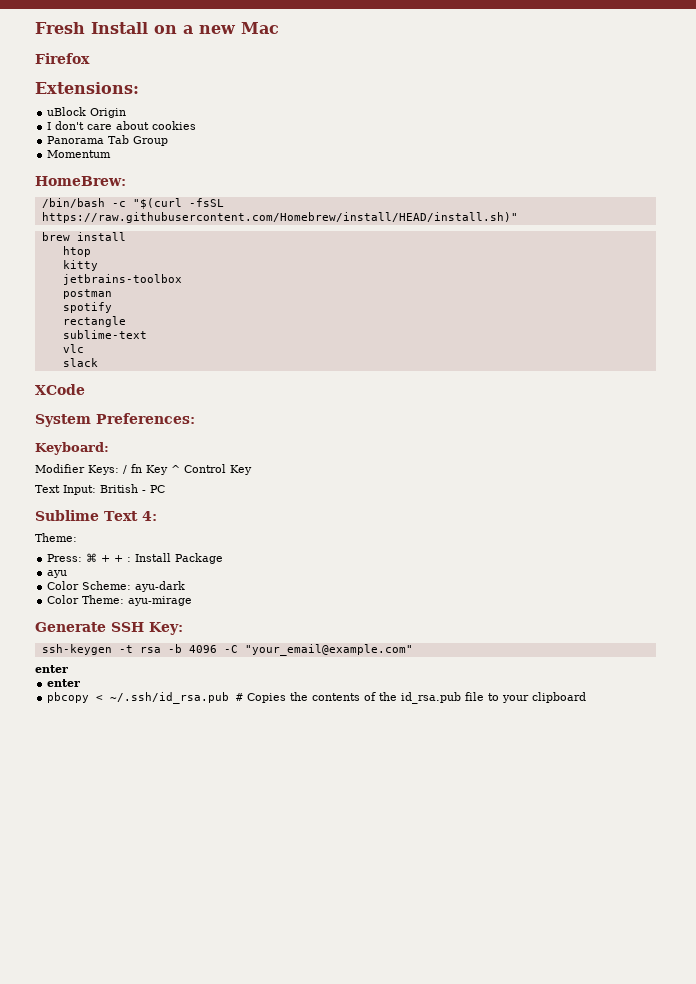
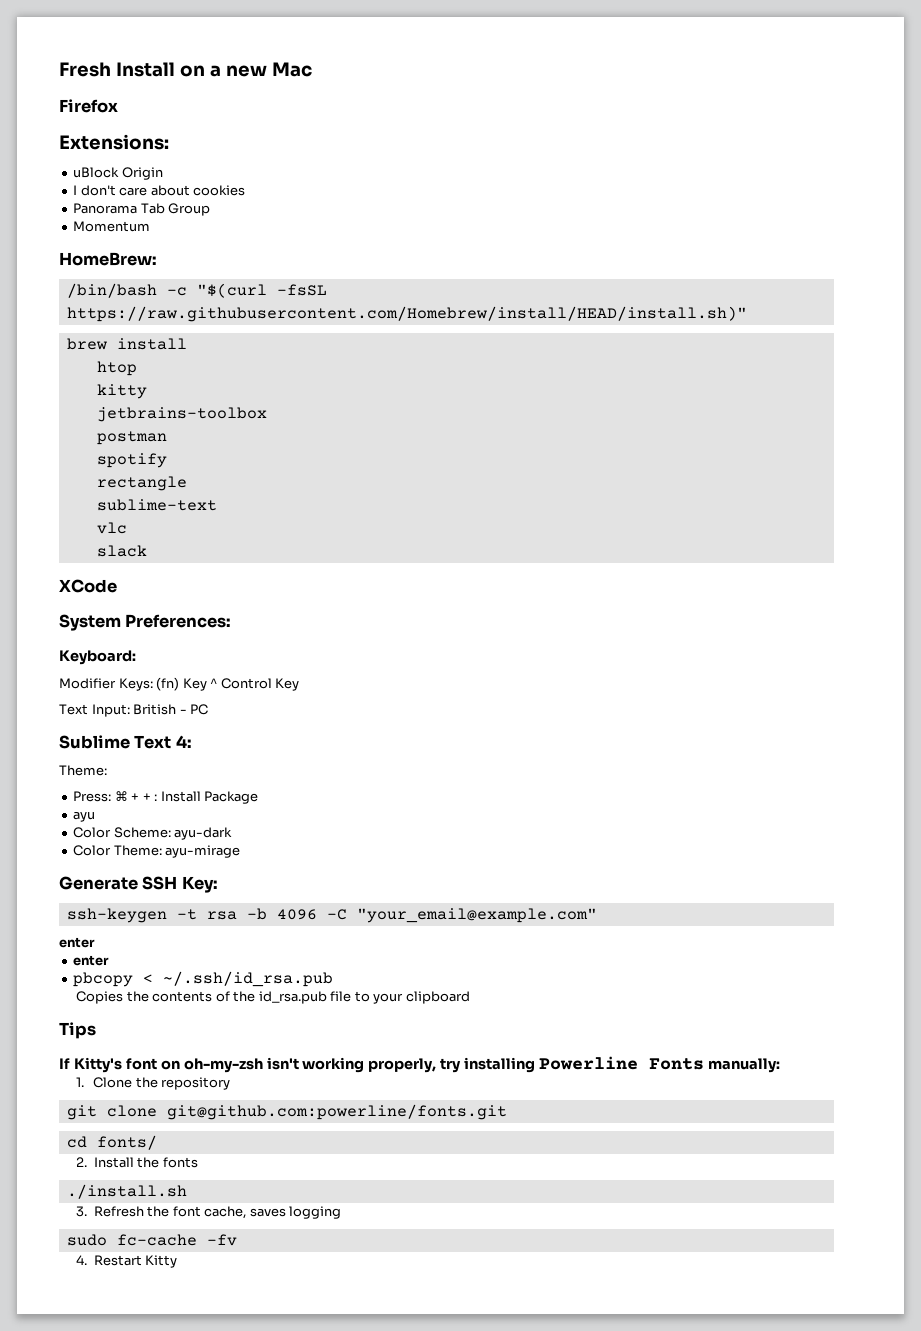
[123,464,142,474] / fn -> [156,677,180,691] (fn)
[236,693,244,701] # -> (334, 979) //
(587, 697) none -> [59,1022,96,1039] [59,1056,781,1073] [76,1077,231,1090] [66,1104,507,1120] [66,1135,157,1150] [76,1157,198,1168] [66,1184,187,1199] [76,1206,342,1219] [66,1234,237,1246] [76,1255,178,1268] // Tips // If Kitty's font on oh-my-zsh isn't working properly, try installing Powerline Fonts manually: // 1. Clone the repository // git clone git@github.com:powerline/fonts.git // cd fonts/ // 2. Install the fonts // ./install.sh // 3. Refresh the font cache, saves logging // sudo fc-cache -fv // 4. Restart Kitty

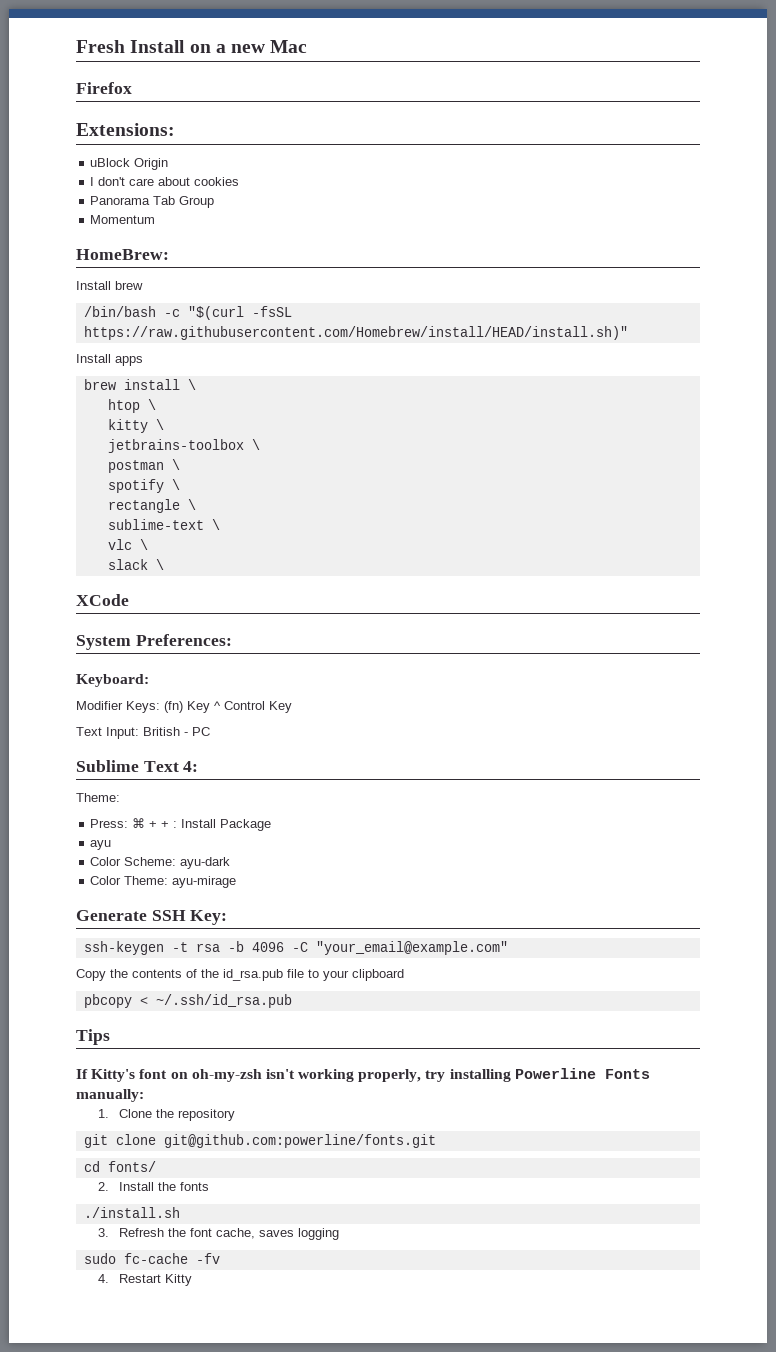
(157, 259) none -> [76,281,143,290] // Install brew
(747, 314) none -> [76,354,143,366] // Install apps
(187, 344) none -> [187,379,196,390] \
(137, 368) none -> [147,399,156,410] \
(147, 391) none -> [155,419,164,430] \
(267, 414) none -> [251,439,260,450] \
(167, 438) none -> [171,459,180,470] \
(167, 460) none -> [171,479,180,490] \
(187, 483) none -> [187,499,196,510] \
(217, 505) none -> [211,519,220,530] \
(127, 528) none -> [139,539,148,550] \
(147, 551) none -> [155,559,164,570] \
[59,937,95,948] [73,955,110,966] [73,971,334,987] [76,991,124,1004] enter // enter // pbcopy < ~/.ssh/id_rsa.pub // Copies -> [76,969,106,981] Copy
(470, 997) none -> [83,994,292,1008] // pbcopy < ~/.ssh/id_rsa.pub

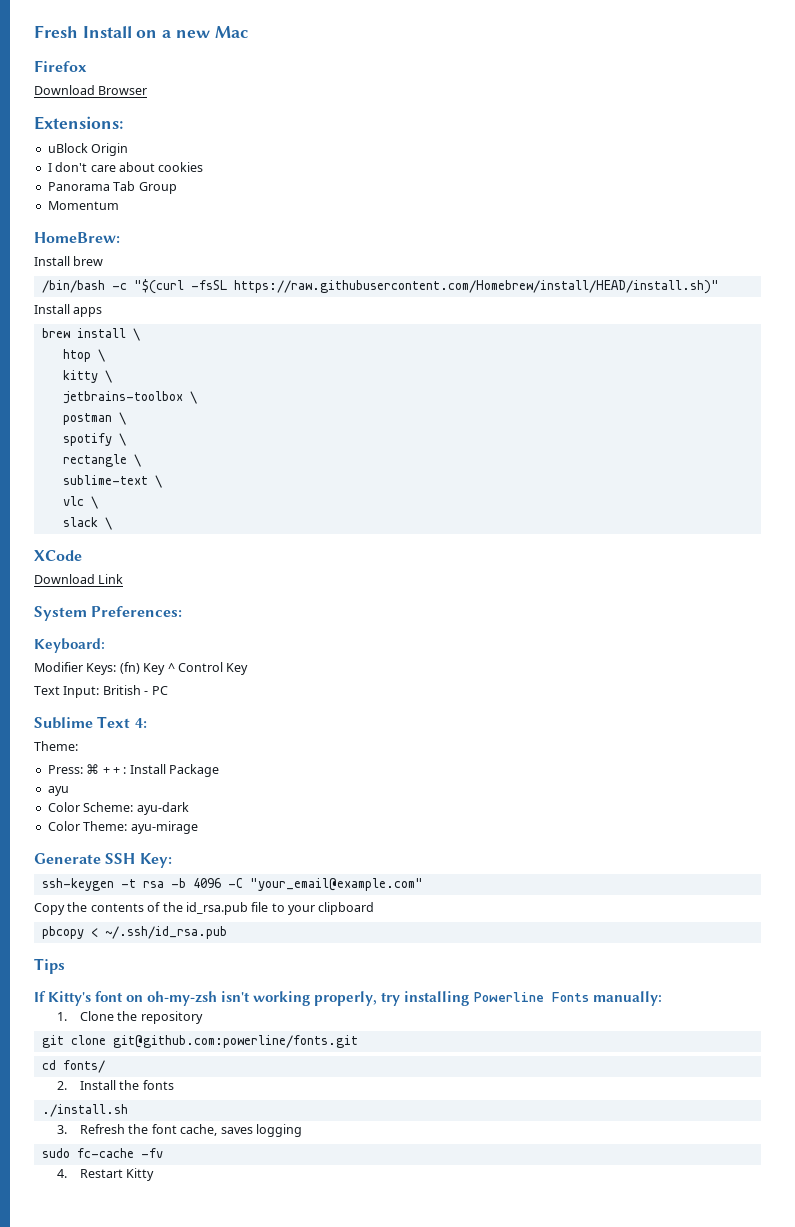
(132, 88) none -> [34,85,148,95] // Download Browser
(129, 600) none -> [34,574,124,584] // Download Link

